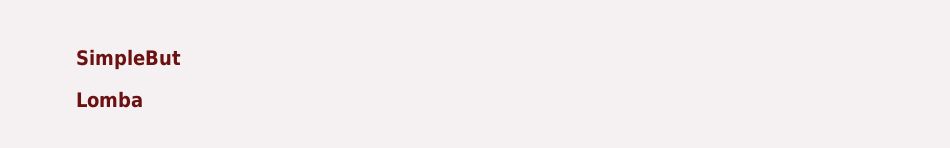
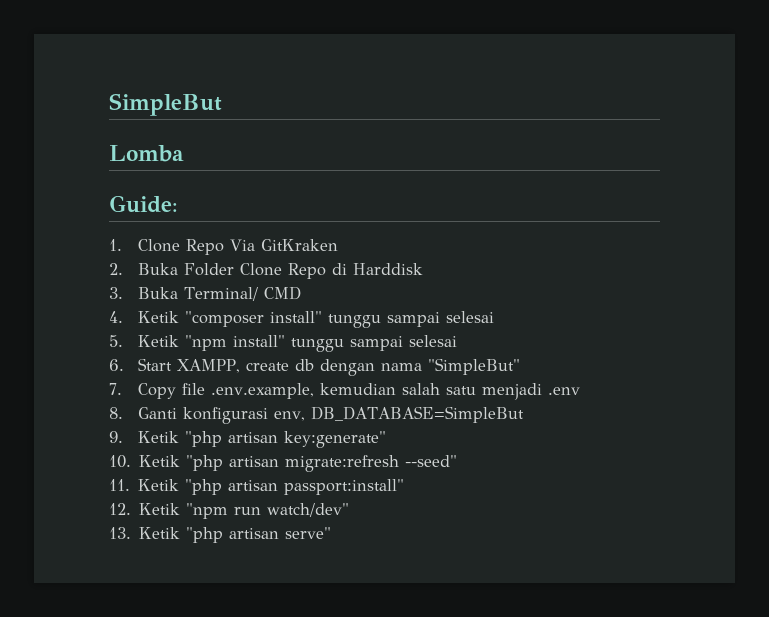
(143, 99) none -> [109,195,178,213] [109,239,338,255] [109,263,423,279] [109,286,301,301] [109,311,494,328] [109,335,457,352] [109,358,520,376] [109,383,580,400] [109,406,524,424] [109,431,386,448] [109,455,458,472] [109,479,405,495] [109,503,350,519] [109,527,332,543] // Guide: // 1. Clone Repo Via GitKraken // 2. Buka Folder Clone Repo di Harddisk // 3. Buka Terminal/ CMD // 4. Ketik "composer install" tunggu sampai selesai // 5. Ketik "npm install" tunggu sampai selesai // 6. Start XAMPP, create db dengan nama "SimpleBut" // 7. Copy file .env.example, kemudian salah satu menjadi .env // 8. Ganti konfigurasi env, DB_DATABASE=SimpleBut // 9. Ketik "php artisan key:generate" // 10. Ketik "php artisan migrate:refresh --seed" // 11. Ketik "php artisan passport:install" // 12. Ketik "npm run watch/dev" // 13. Ketik "php artisan serve"

